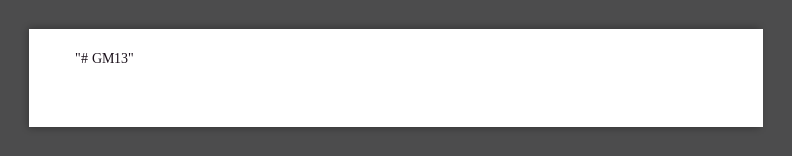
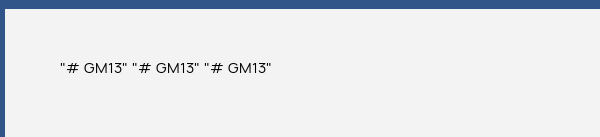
[75,53,134,63] "# GM13" -> [60,63,273,73] "# GM13" "# GM13" "# GM13"

